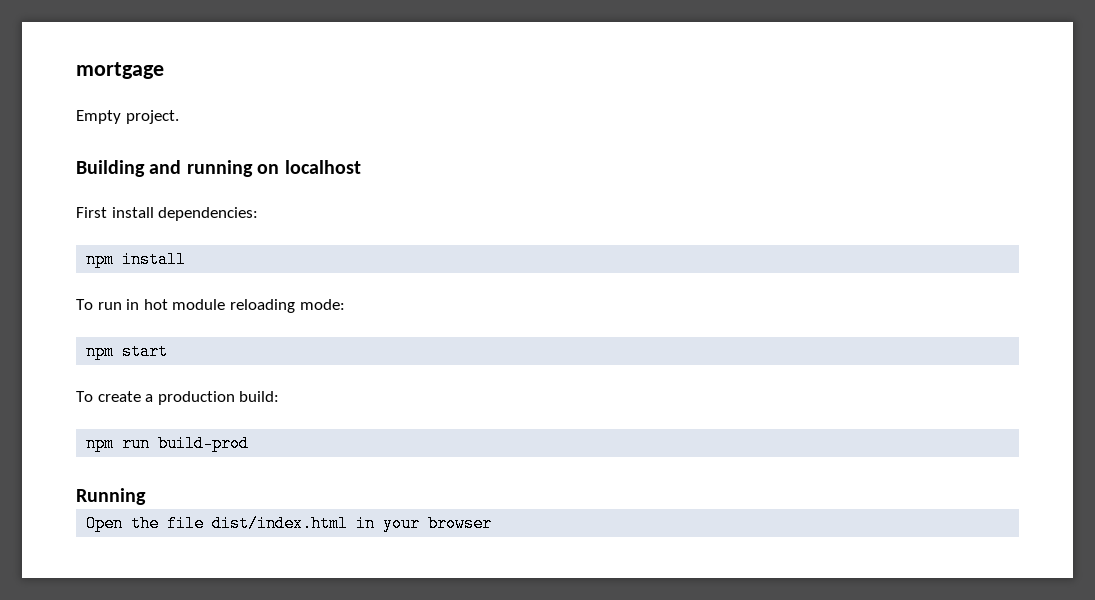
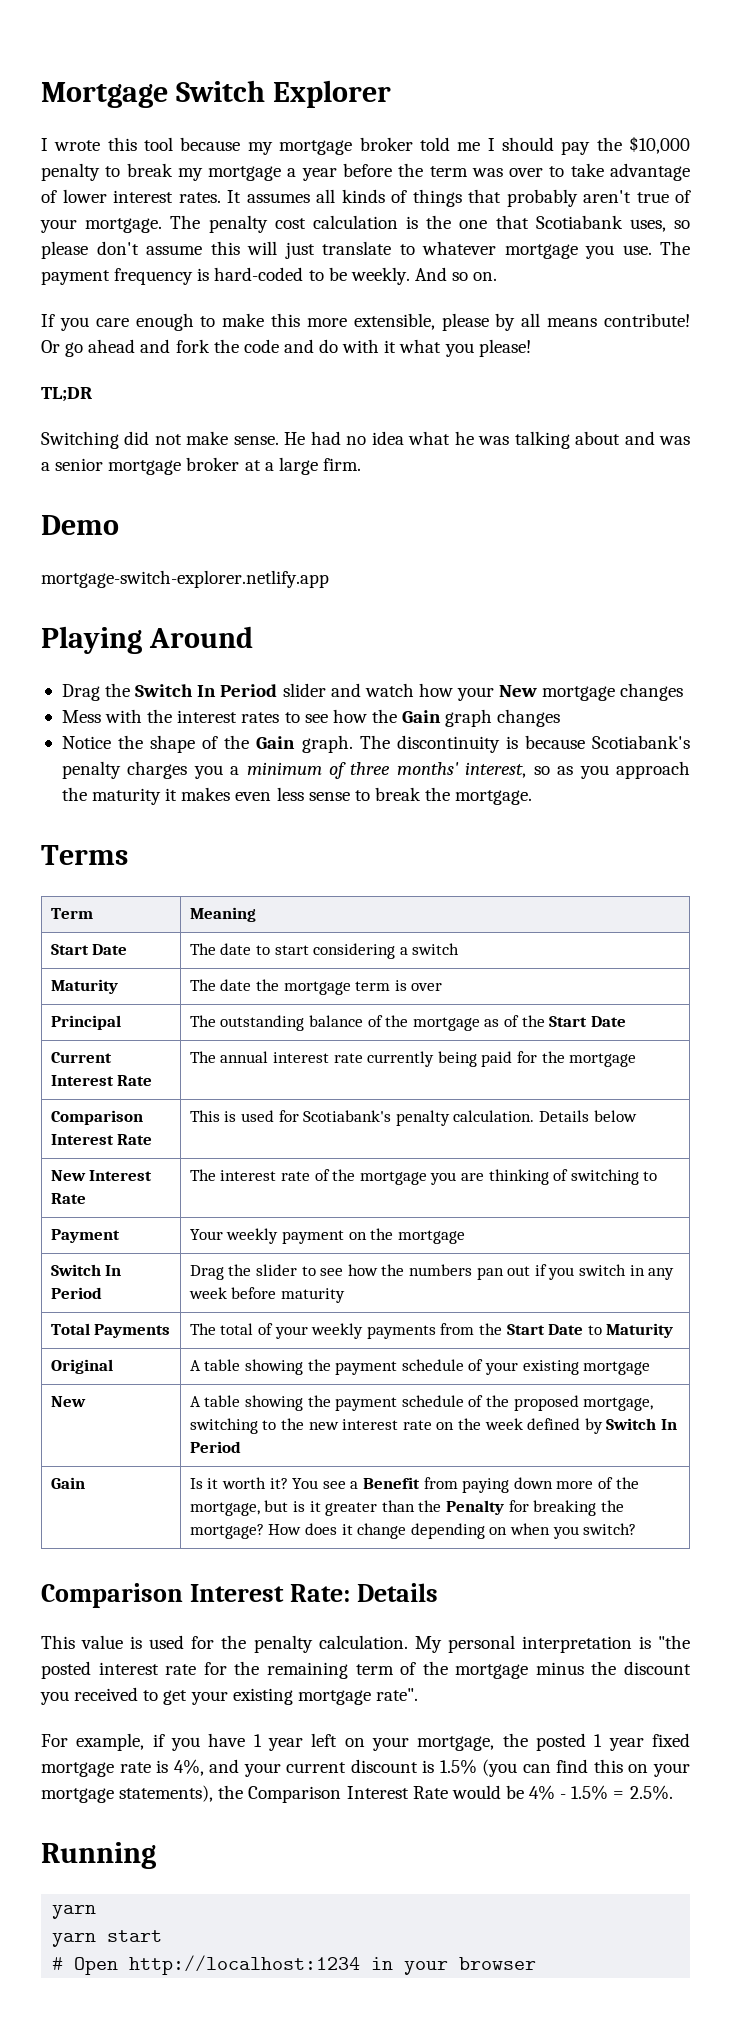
[76,62,164,79] [76,110,179,124] [76,160,361,177] [76,207,259,221] [86,251,187,268] [76,299,345,313] [86,343,169,360] [76,391,280,405] [86,435,250,452] [76,488,146,505] [86,515,349,532] mortgage // Empty project. // Building and running on localhost // First install dependencies: // npm install // To run in hot module reloading mode: // npm start // To create a production build: // npm run build-prod // Running // Open the file dist/index.html -> [41,80,391,108] [41,136,690,155] [41,163,690,181] [41,189,691,207] [40,215,690,233] [41,241,690,259] [41,267,498,285] [41,313,690,331] [41,339,531,357] [41,387,92,402] [41,431,690,449] [41,457,361,475] [41,515,119,535] [41,570,329,588] [41,626,253,654] [61,683,684,701] [61,709,561,727] [61,735,691,753] [61,761,690,779] [61,787,533,805] [41,845,128,865] [50,908,93,919] [189,907,256,922] [50,944,128,955] [189,943,460,959] [50,979,118,994] [189,979,443,995] [50,1015,121,1030] [189,1015,626,1031] [50,1052,112,1063] [50,1075,153,1086] [189,1051,637,1067] [50,1110,143,1125] [50,1134,153,1145] [189,1110,637,1126] [50,1170,153,1181] [50,1193,86,1204] [189,1169,658,1185] [50,1229,120,1243] [189,1228,465,1244] [50,1264,122,1276] [50,1287,102,1299] [189,1264,675,1280] [188,1287,346,1303] [50,1323,171,1338] [189,1323,674,1339] [50,1359,113,1374] [189,1359,651,1375] [50,1396,86,1407] [189,1395,654,1411] [189,1418,677,1434] [189,1441,241,1453] [50,1477,85,1489] [189,1477,639,1493] [189,1500,624,1516] [189,1523,637,1539] [41,1583,438,1608] [41,1635,690,1653] [41,1661,691,1679] [40,1687,418,1705] [41,1733,690,1751] [41,1759,690,1777] [41,1785,673,1803] [41,1842,156,1869] [52,1905,97,1919] [52,1930,163,1947] [52,1955,361,1975] Mortgage Switch Explorer // I wrote this tool because my mortgage broker told me I should pay the $10,000 penalty to break my mortgage a year before the term was over to take advantage of lower interest rates. It assumes all kinds of things that probably aren't true of your mortgage. The penalty cost calculation is the one that Scotiabank uses, so please don't assume this will just translate to whatever mortgage you use. The payment frequency is hard-coded to be weekly. And so on. // If you care enough to make this more extensible, please by all means contribute! Or go ahead and fork the code and do with it what you please! // TL;DR // Switching did not make sense. He had no idea what he was talking about and was a senior mortgage broker at a large firm. // Demo // mortgage-switch-explorer.netlify.app // Playing Around // Drag the Switch In Period slider and watch how your New mortgage changes // Mess with the interest rates to see how the Gain graph changes // Notice the shape of the Gain graph. The discontinuity is because Scotiabank's penalty charges you a minimum of three months' interest, so as you approach the maturity it makes even less sense to break the mortgage. // Terms // Term | Meaning // Start Date | The date to start considering a switch // Maturity | The date the mortgage term is over // Principal | The outstanding balance of the mortgage as of the Start Date // Current Interest Rate | The annual interest rate currently being paid for the mortgage // Comparison Interest Rate | This is used for Scotiabank's penalty calculation. Details below // New Interest Rate | The interest rate of the mortgage you are thinking of switching to // Payment | Your weekly payment on the mortgage // Switch In Period | Drag the slider to see how the numbers pan out if you switch in any week before maturity // Total Payments | The total of your weekly payments from the Start Date to Maturity // Original | A table showing the payment schedule of your existing mortgage // New | A table showing the payment schedule of the proposed mortgage, switching to the new interest rate on the week defined by Switch In Period // Gain | Is it worth it? You see a Benefit from paying down more of the mortgage, but is it greater than the Penalty for breaking the mortgage? How does it change depending on when you switch? // Comparison Interest Rate: Details // This value is used for the penalty calculation. My personal interpretation is "the posted interest rate for the remaining term of the mortgage minus the discount you received to get your existing mortgage rate". // For example, if you have 1 year left on your mortgage, the posted 1 year fixed mortgage rate is 4%, and your current discount is 1.5% (you can find this on your mortgage statements), the Comparison Interest Rate would be 4% - 1.5% = 2.5%. // Running // yarn // yarn start // # Open http://localhost:1234

